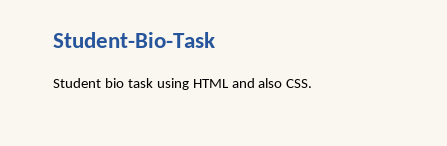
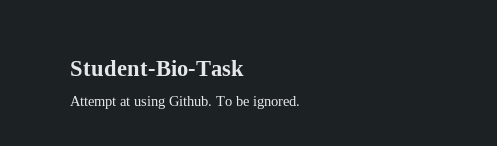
[53,78,313,90] Student bio task using HTML and also CSS. -> [70,96,300,109] Attempt at using Github. To be ignored.

